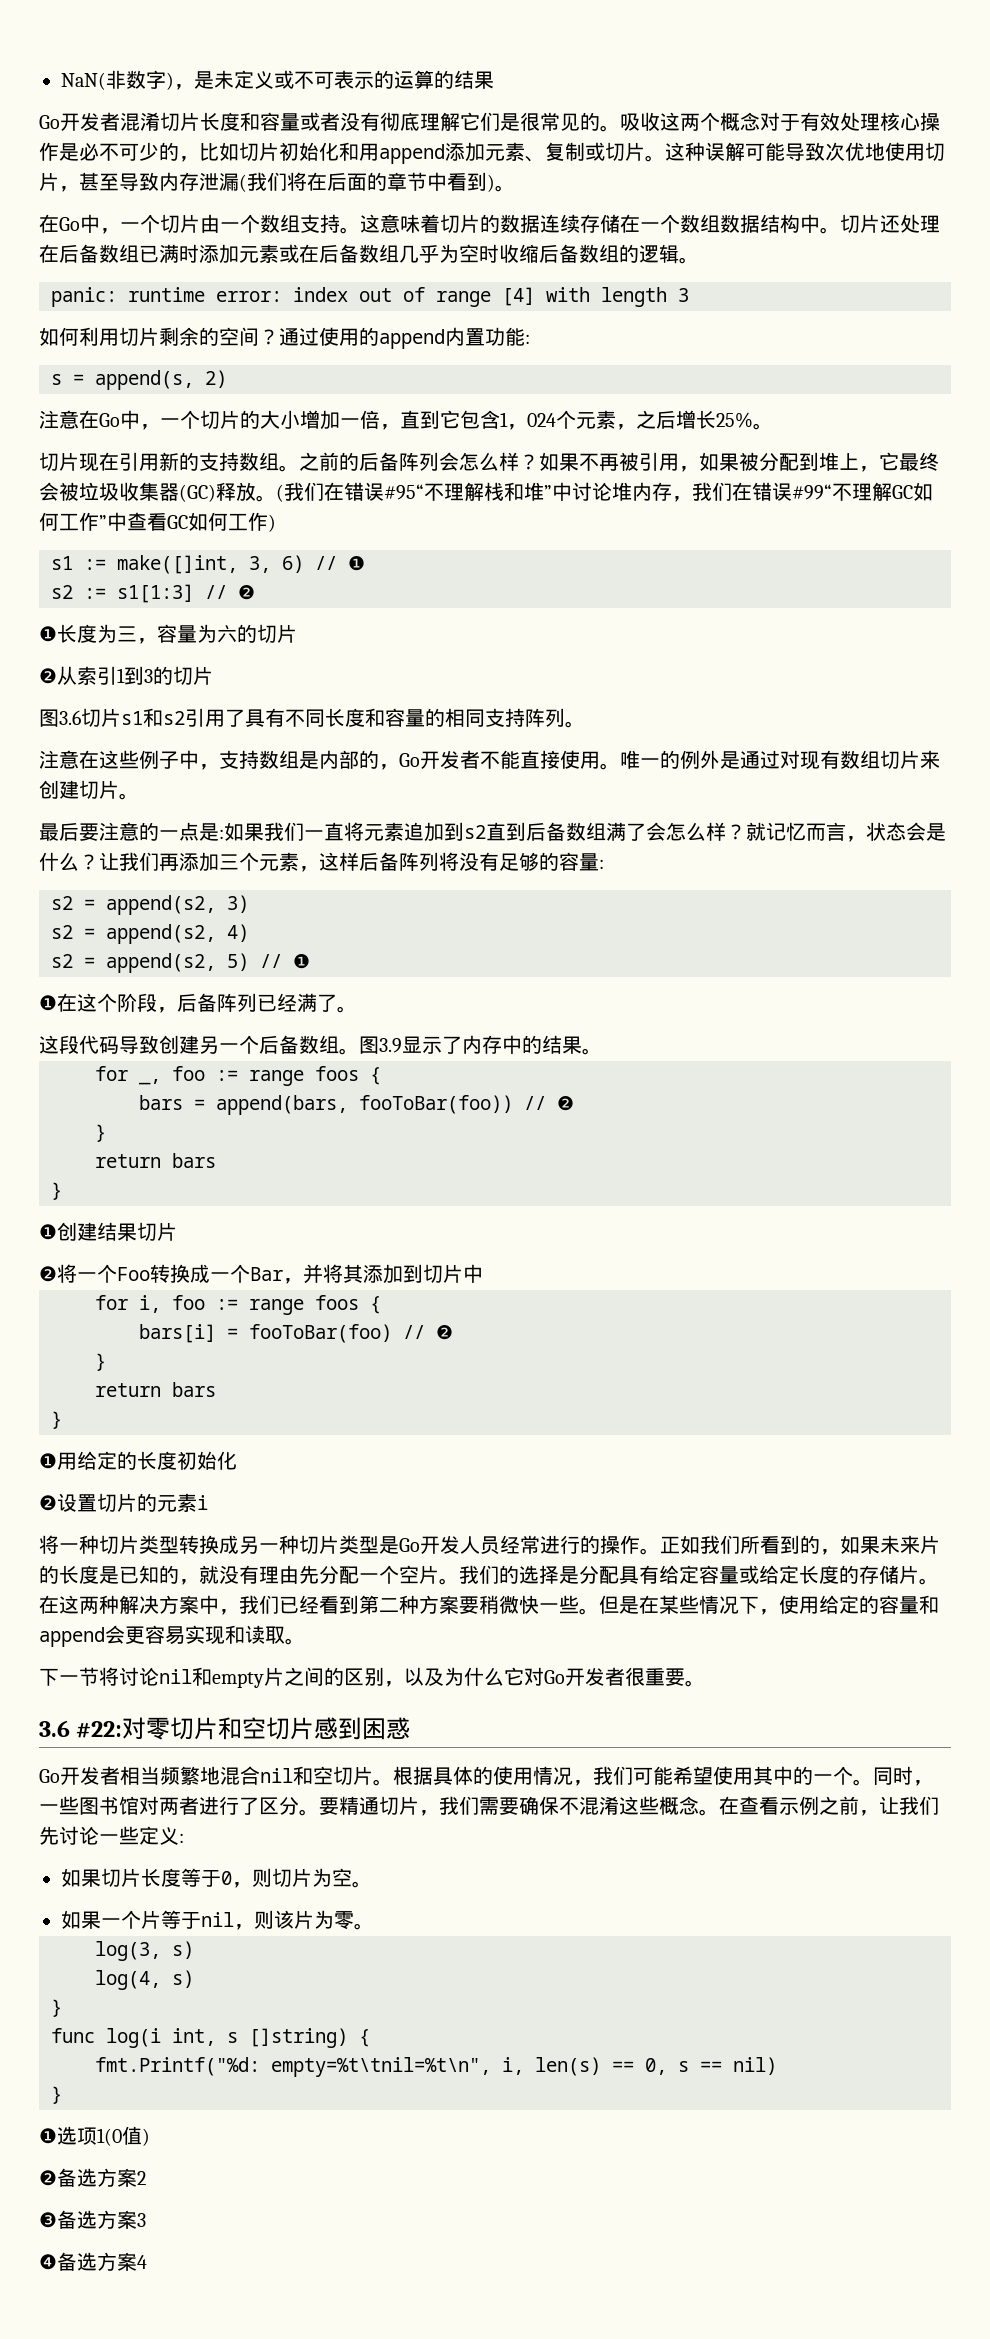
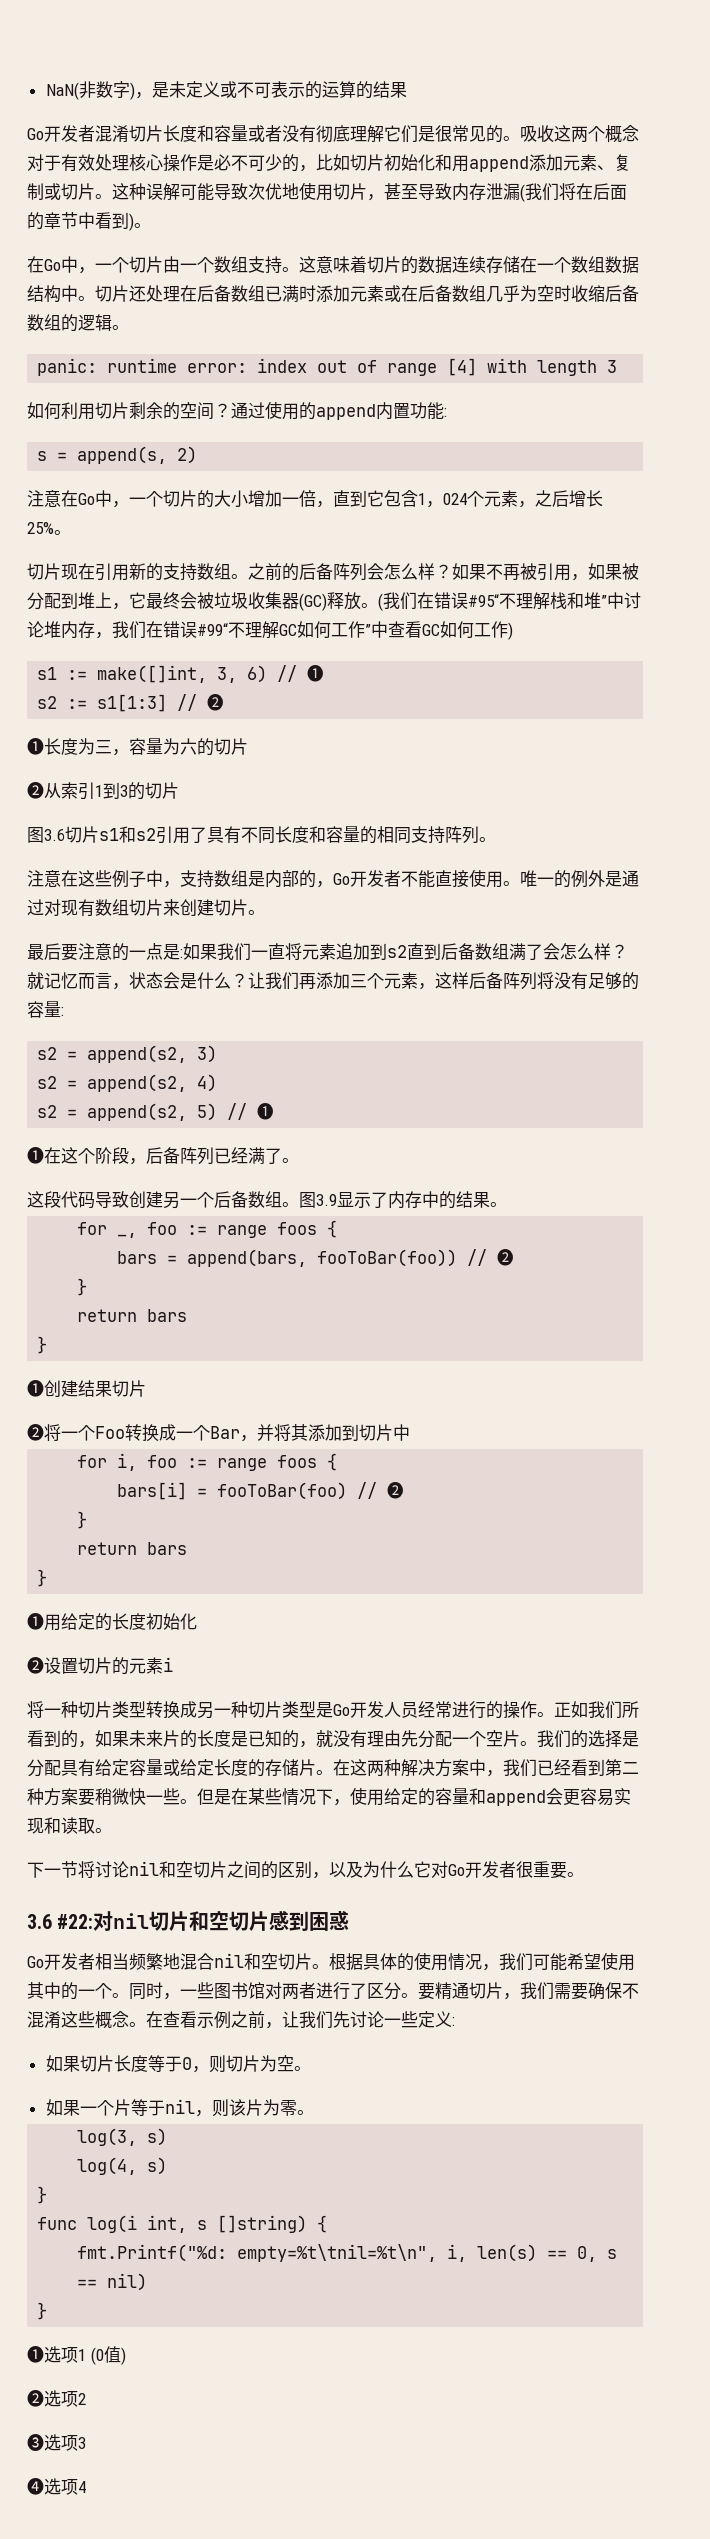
[212,1672,264,1688] empty -> [176,1861,210,1878] 空切
[146,1717,171,1740] 零 -> [113,1913,150,1929] nil
[97,2128,122,2146] 1(0 -> [78,2347,104,2365] 1 (0
[57,2168,137,2187] 备选方案 -> [44,2390,78,2407] 选项
[57,2210,137,2229] 备选方案 -> [44,2434,78,2451] 选项
[57,2252,137,2271] 备选方案 -> [44,2478,78,2495] 选项

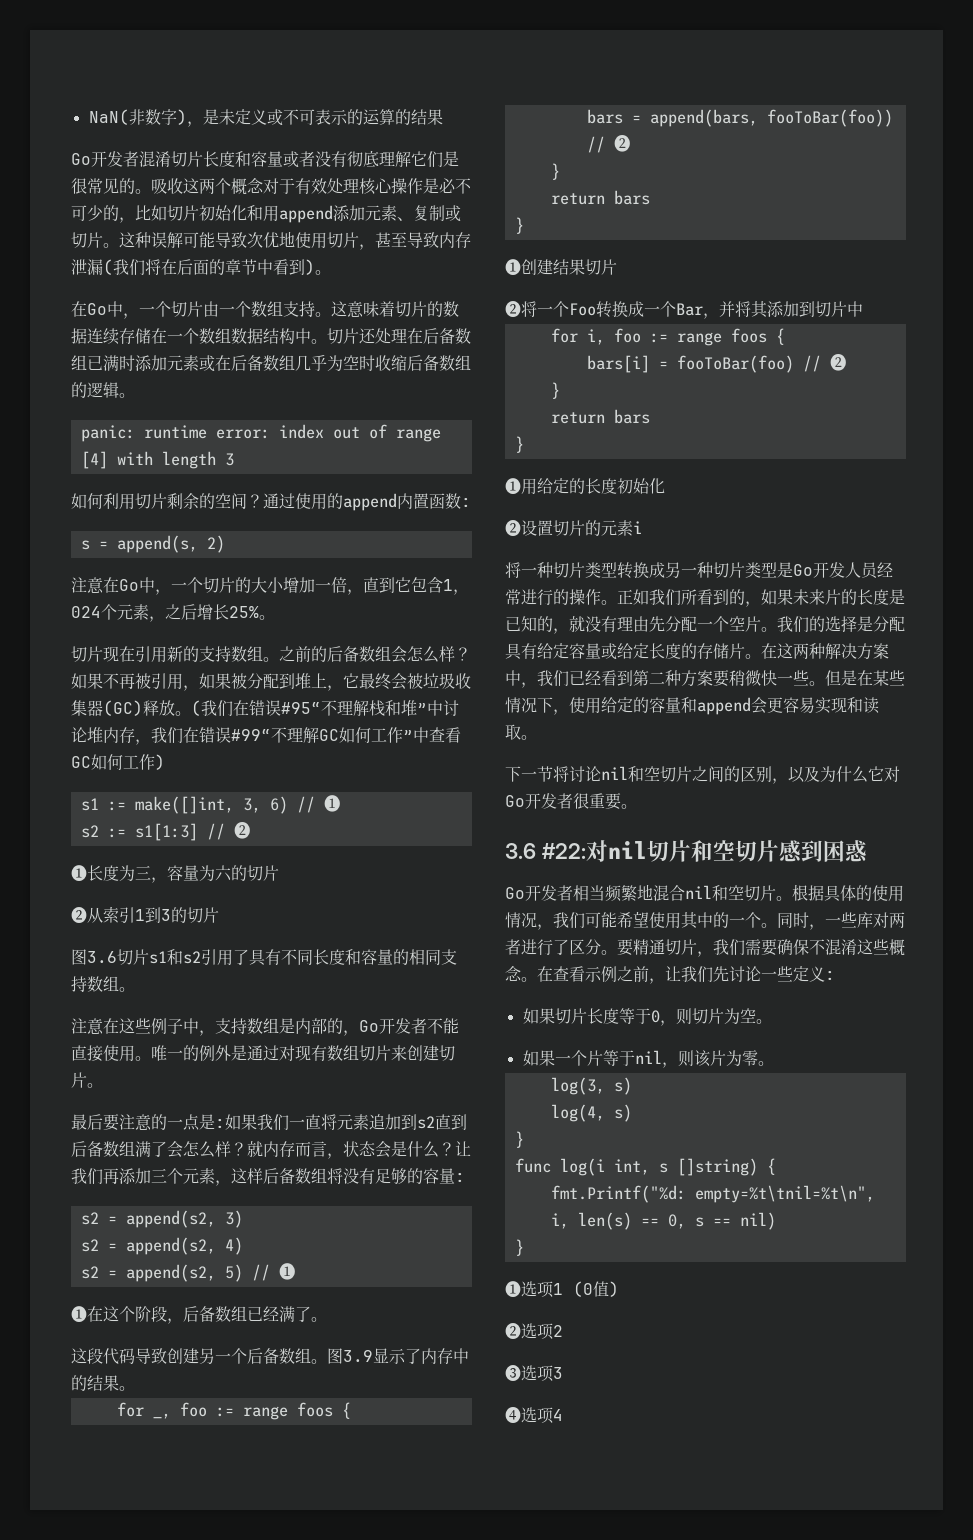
[410,402,444,420] 功能 -> [429,493,461,509] 函数
[333,563,367,581] 阵列 -> [359,646,391,662] 数组
[445,826,479,844] 阵列 -> [87,976,119,992] 数组
[44,972,78,989] 记忆 -> [263,1141,295,1157] 内存
[503,972,537,990] 阵列 -> [295,1168,327,1184] 数组
[180,1147,214,1165] 阵列 -> [215,1306,247,1322] 数组
[214,1982,265,1999] 图书馆 -> [857,912,873,928] 库

